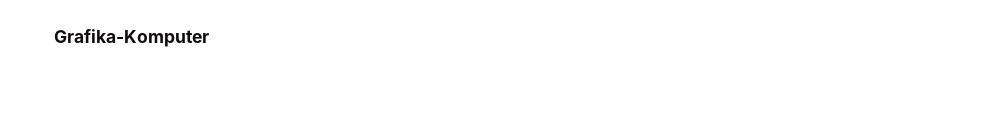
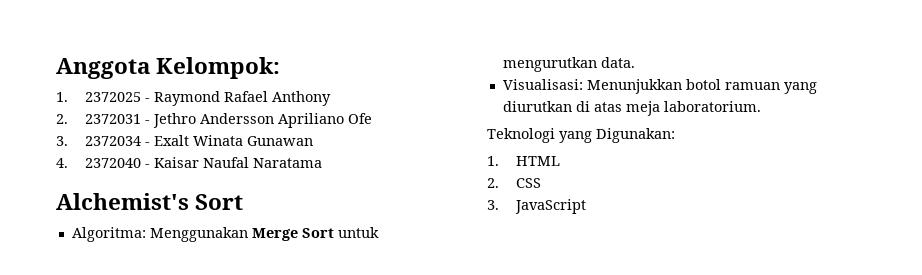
[54,29,209,47] Grafika-Komputer -> [56,57,281,79] [56,91,331,106] [56,113,372,128] [56,135,313,146] [56,157,322,168] [56,193,244,210] [71,227,379,242] [502,57,635,72] [502,79,817,94] [502,101,761,116] [487,128,675,143] [487,156,560,166] [487,178,541,188] [487,199,586,214] Anggota Kelompok: // 1. 2372025 - Raymond Rafael Anthony // 2. 2372031 - Jethro Andersson Apriliano Ofe // 3. 2372034 - Exalt Winata Gunawan // 4. 2372040 - Kaisar Naufal Naratama // Alchemist's Sort // Algoritma: Menggunakan Merge Sort untuk mengurutkan data. // Visualisasi: Menunjukkan botol ramuan yang diurutkan di atas meja laboratorium. // Teknologi yang Digunakan: // 1. HTML // 2. CSS // 3. JavaScript

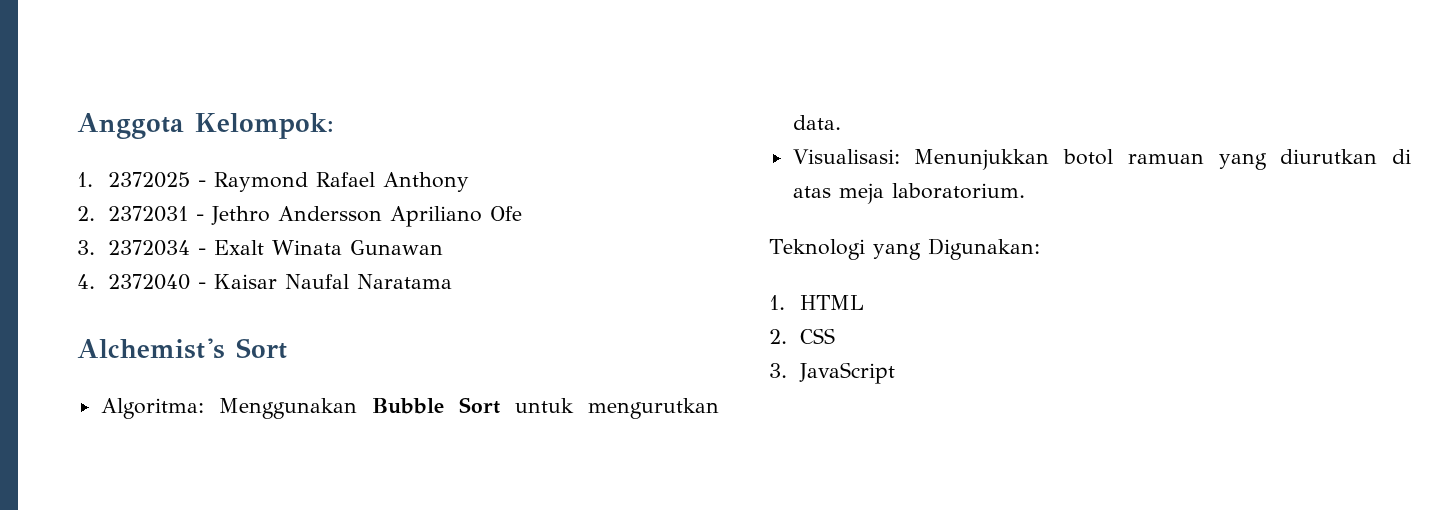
[251,228,298,241] Merge -> [371,398,444,414] Bubble

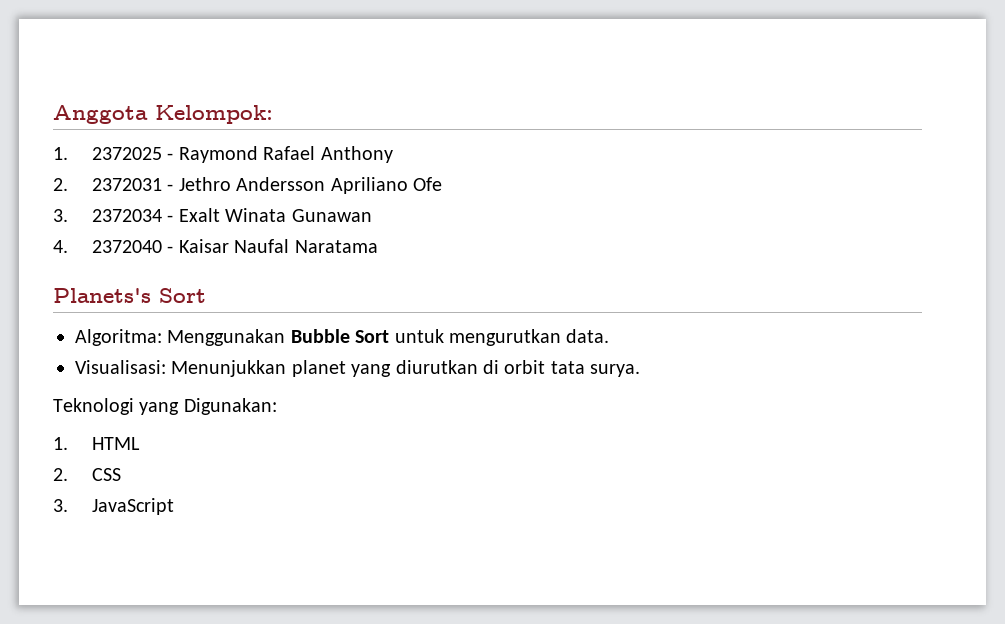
[77,338,225,359] Alchemist's -> [53,288,151,303] Planets's
[1063,149,1204,165] botol ramuan -> [291,360,346,377] planet
[792,183,1025,204] atas meja laboratorium. -> [504,360,641,377] orbit tata surya.

